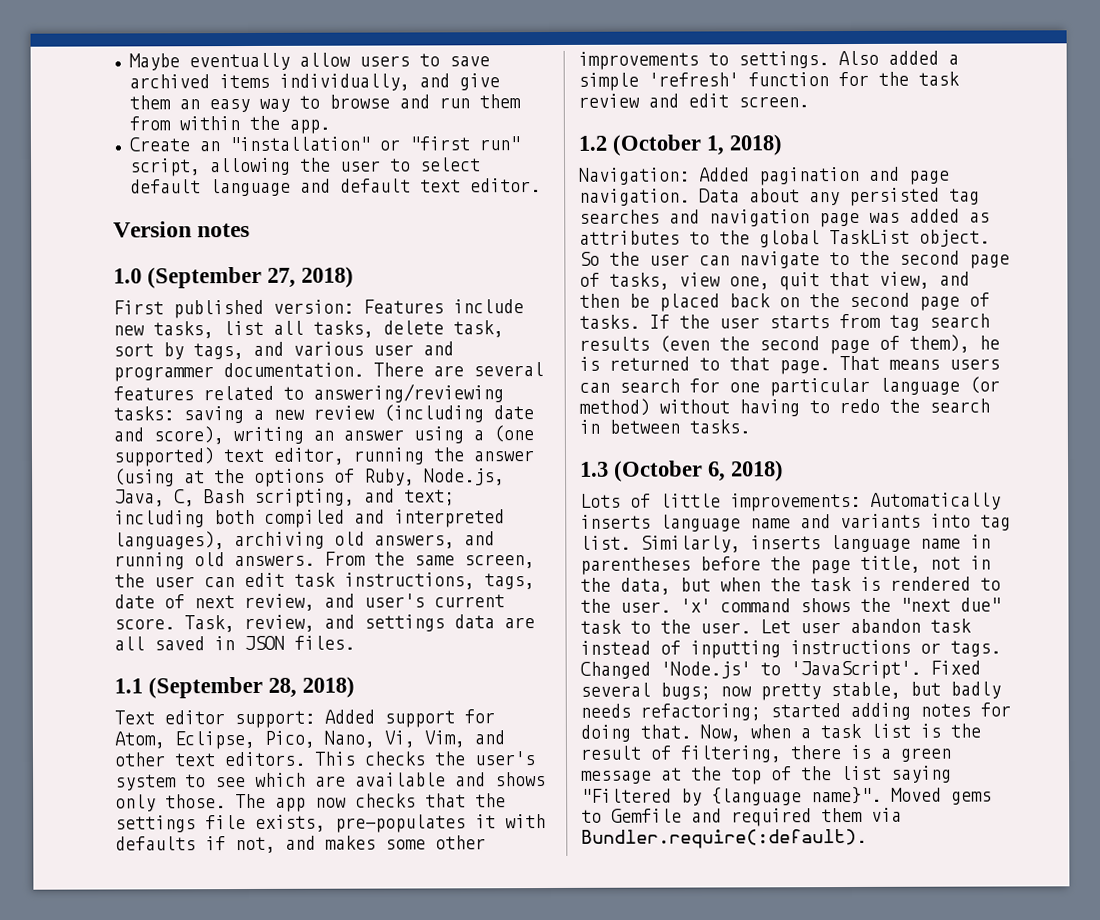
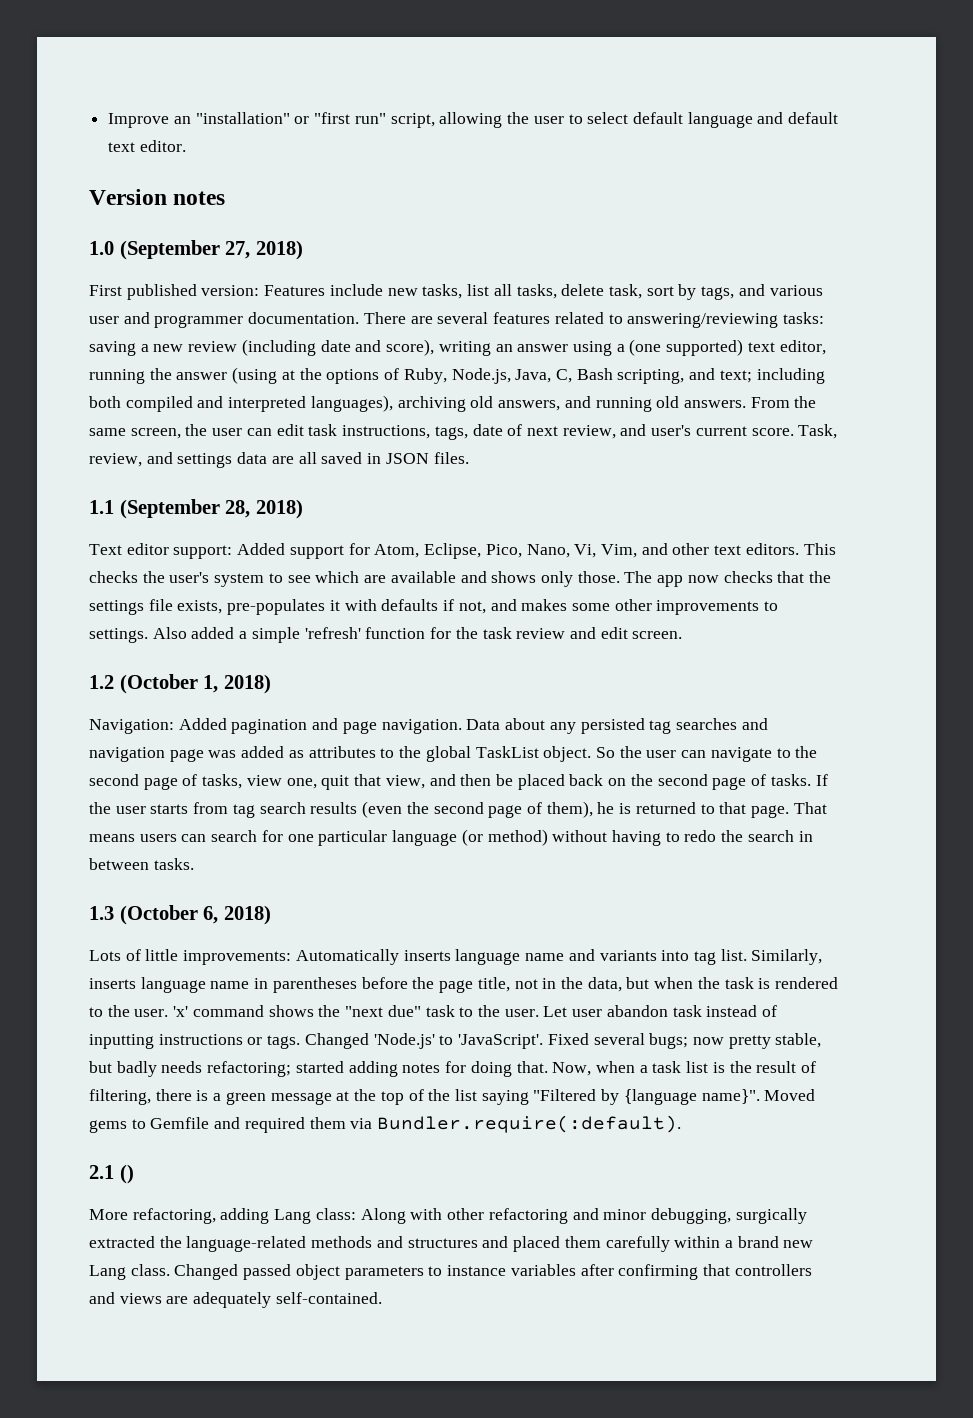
[128,52,490,71] [128,73,500,91] [128,94,521,113] [128,115,330,134] [128,137,190,152] Maybe eventually allow users to save archived items individually, and give them an easy way to browse and run them from within the app. // Create -> [108,113,170,128] Improve
(867, 838) none -> [89,1164,134,1184] [89,1208,807,1224] [89,1236,814,1252] [89,1264,812,1280] [89,1292,382,1308] // 2.1 () // More refactoring, adding Lang class: Along with other refactoring and minor debugging, surgically extracted the language-related methods and structures and placed them carefully within a brand new Lang class. Changed passed object parameters to instance variables after confirming that controllers and views are adequately self-contained.

